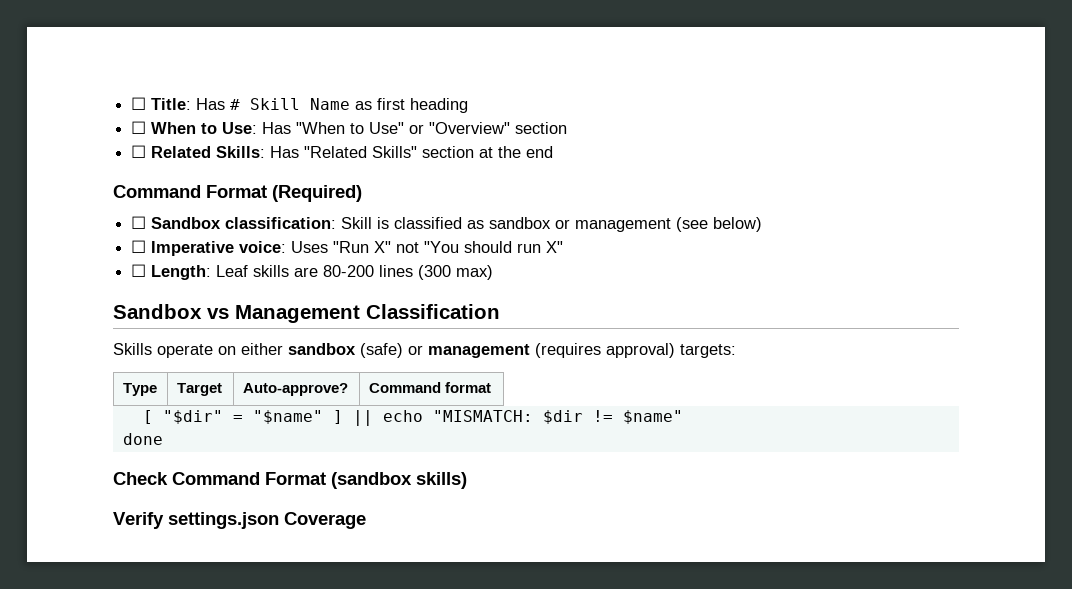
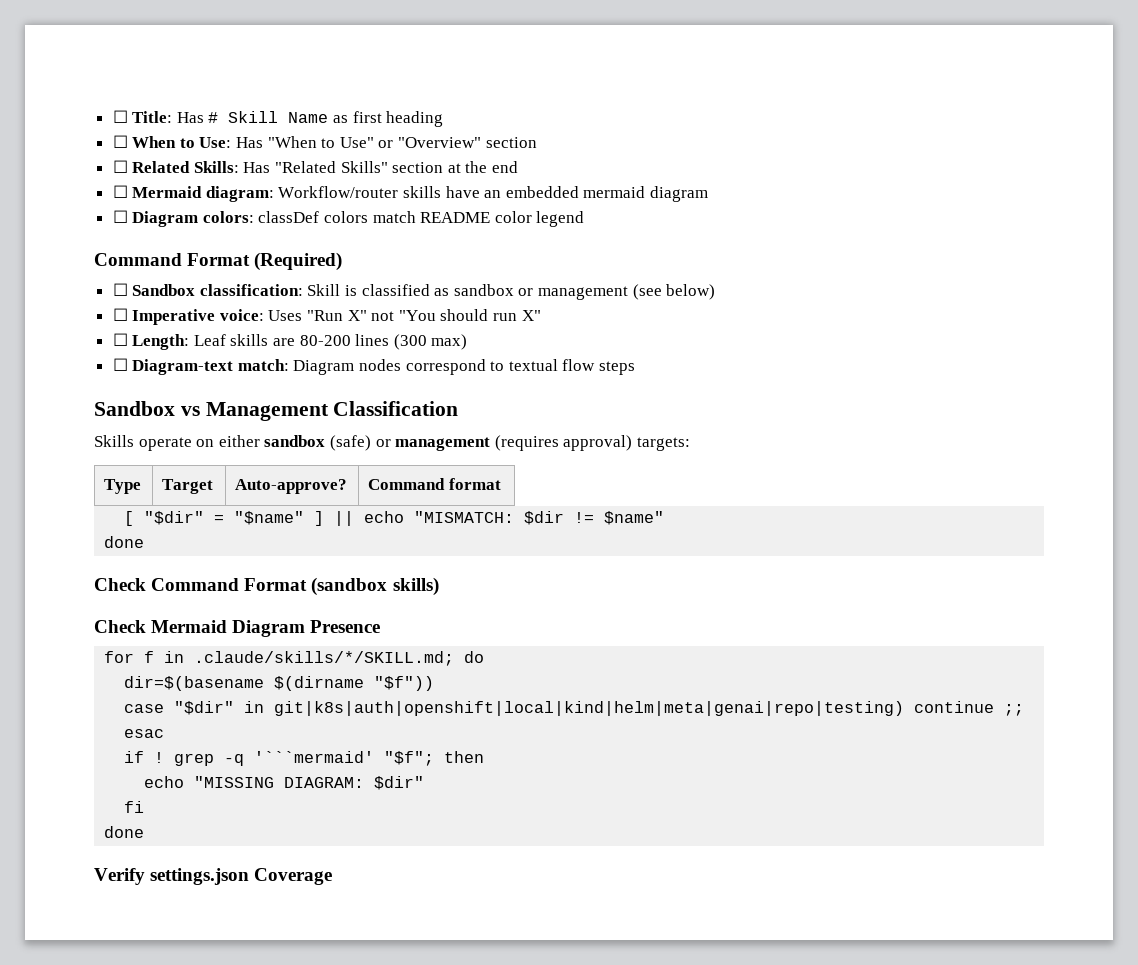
(554, 152) none -> [112,185,709,202] [112,210,585,227] // ☐ Mermaid diagram: Workflow/router skills have an embedded mermaid diagram // ☐ Diagram colors: classDef colors match README color legend
(494, 272) none -> [112,358,636,375] // ☐ Diagram-text match: Diagram nodes correspond to textual flow steps
(467, 480) none -> [94,620,381,637] [104,651,485,666] [124,676,435,691] [124,701,1025,716] [124,729,165,738] [124,751,485,766] [144,776,425,790] [124,801,145,813] [104,826,145,838] // Check Mermaid Diagram Presence // for f in .claude/skills/*/SKILL.md; do // dir=$(basename $(dirname "$f")) // case "$dir" in git|k8s|auth|openshift|local|kind|helm|meta|genai|repo|testing) continue ;; esac // if ! grep -q '```mermaid' "$f"; then // echo "MISSING DIAGRAM: $dir" // fi // done

